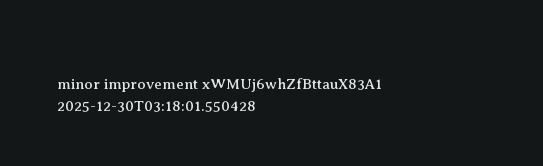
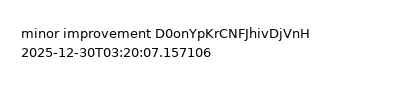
[202,78,383,92] [57,101,256,112] xWMUj6whZfBttauX83A1 2025-12-30T03:18:01.550428 -> [155,27,310,41] [21,48,211,57] D0onYpKrCNFJhivDjVnH 2025-12-30T03:20:07.157106

